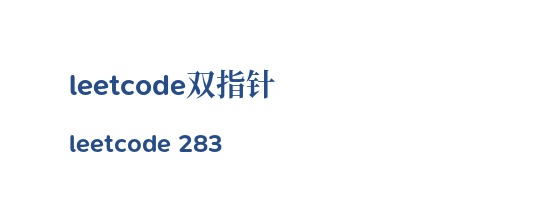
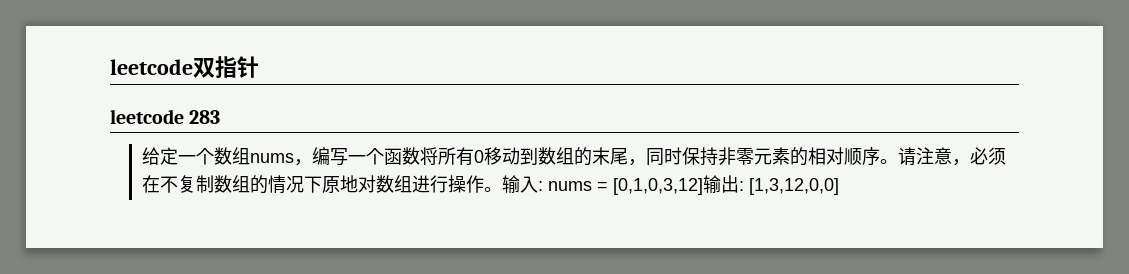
(223, 143) none -> [141,147,1006,166] [141,175,839,195] // 给定一个数组nums，编写一个函数将所有0移动到数组的末尾，同时保持非零元素的相对顺序。请注意，必须在不复制数组的情况下原地对数组进行操作。输入: nums = [0,1,0,3,12]输出: [1,3,12,0,0]

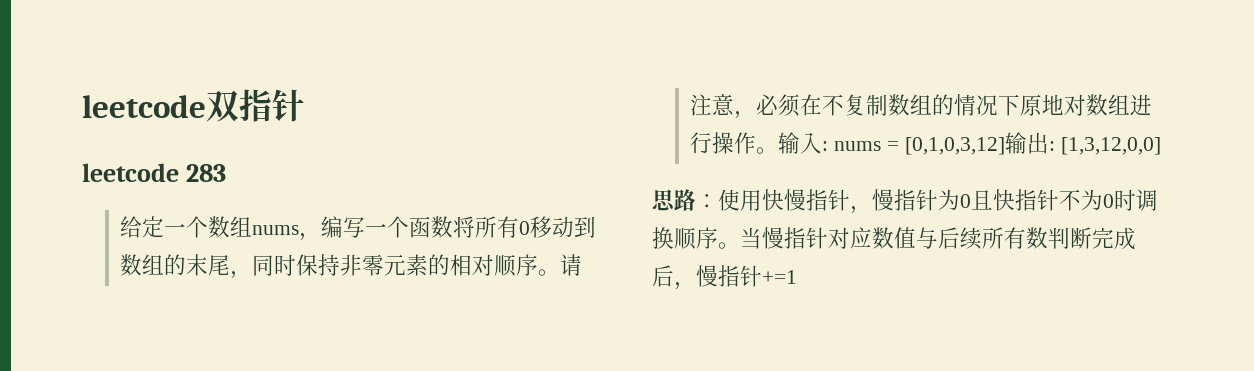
(839, 186) none -> [652,189,1158,214] [652,227,1136,250] [652,265,797,290] // 思路：使用快慢指针，慢指针为0且快指针不为0时调换顺序。当慢指针对应数值与后续所有数判断完成后，慢指针+=1

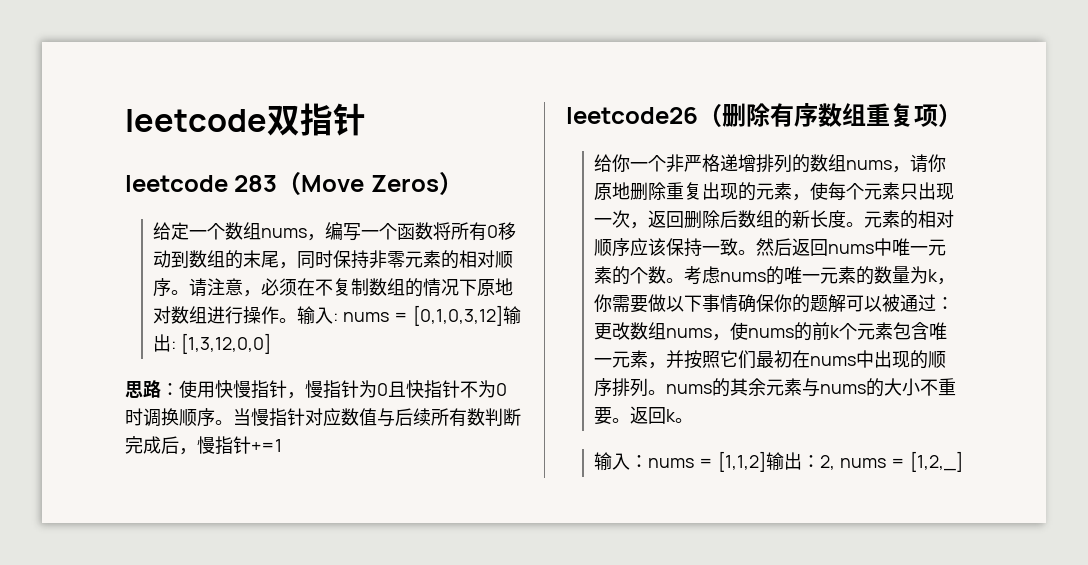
(227, 173) none -> [277,171,463,195] （Move Zeros）
(797, 277) none -> [566,103,962,127] [594,154,947,173] [594,182,955,201] [594,210,955,229] [594,238,947,257] [594,266,956,285] [594,294,955,313] [594,322,948,341] [594,350,947,369] [594,378,957,397] [594,406,694,425] [594,451,963,472] // leetcode26（删除有序数组重复项） // 给你一个非严格递增排列的数组nums，请你原地删除重复出现的元素，使每个元素只出现一次，返回删除后数组的新长度。元素的相对顺序应该保持一致。然后返回nums中唯一元素的个数。考虑nums的唯一元素的数量为k，你需要做以下事情确保你的题解可以被通过：更改数组nums，使nums的前k个元素包含唯一元素，并按照它们最初在nums中出现的顺序排列。nums的其余元素与nums的大小不重要。返回k。 // 输入：nums = [1,1,2]输出：2, nums = [1,2,_]

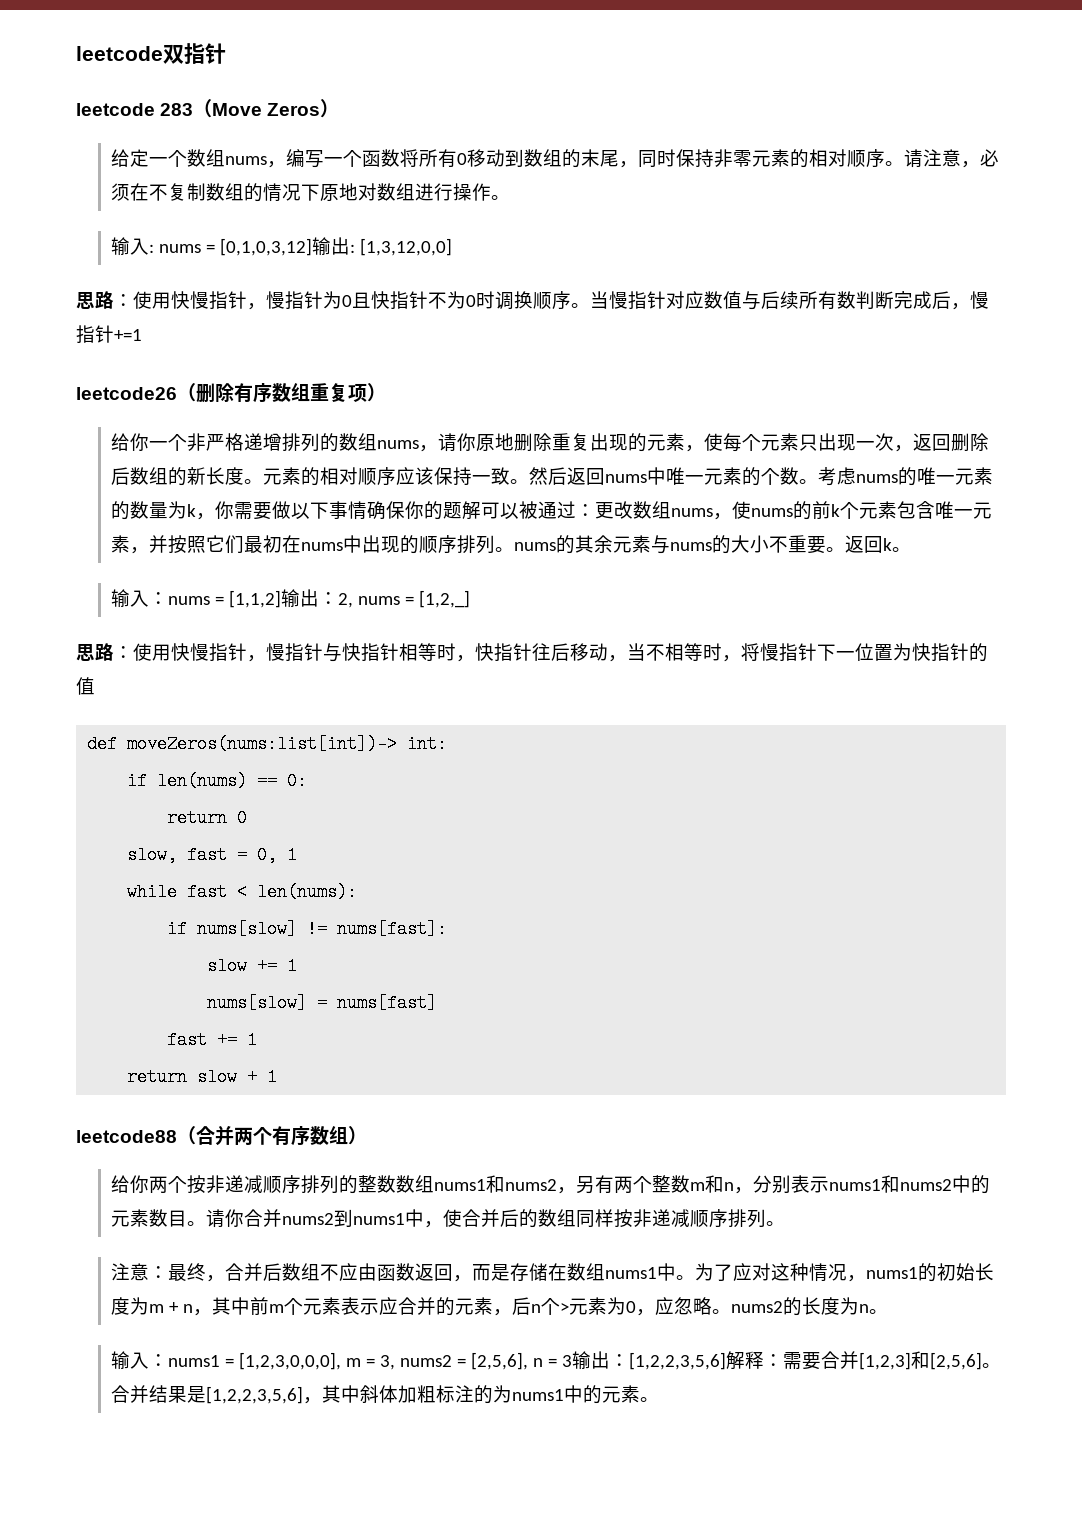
(298, 320) none -> (511, 197) //
(963, 461) none -> [76,643,988,662] [76,677,95,695] [87,735,448,753] [127,772,308,790] [167,809,248,827] [127,846,298,864] [127,883,358,901] [167,920,448,938] [207,957,298,975] [207,994,438,1012] [167,1031,258,1049] [127,1068,278,1086] [76,1125,367,1146] [111,1175,991,1194] [111,1209,786,1228] [111,1263,995,1282] [111,1297,889,1316] [111,1351,1002,1370] [111,1385,660,1404] // 思路：使用快慢指针，慢指针与快指针相等时，快指针往后移动，当不相等时，将慢指针下一位置为快指针的值 // def moveZeros(nums:list[int])-> int: // if len(nums) == 0: // return 0 // slow, fast = 0, 1 // while fast < len(nums): // if nums[slow] != nums[fast]: // slow += 1 // nums[slow] = nums[fast] // fast += 1 // return slow + 1 // leetcode88（合并两个有序数组） // 给你两个按非递减顺序排列的整数数组nums1和nums2，另有两个整数m和n，分别表示nums1和nums2中的元素数目。请你合并nums2到nums1中，使合并后的数组同样按非递减顺序排列。 // 注意：最终，合并后数组不应由函数返回，而是存储在数组nums1中。为了应对这种情况，nums1的初始长度为m + n，其中前m个元素表示应合并的元素，后n个>元素为0，应忽略。nums2的长度为n。 // 输入：nums1 = [1,2,3,0,0,0], m = 3, nums2 = [2,5,6], n = 3输出：[1,2,2,3,5,6]解释：需要合并[1,2,3]和[2,5,6]。合并结果是[1,2,2,3,5,6]，其中斜体加粗标注的为nums1中的元素。

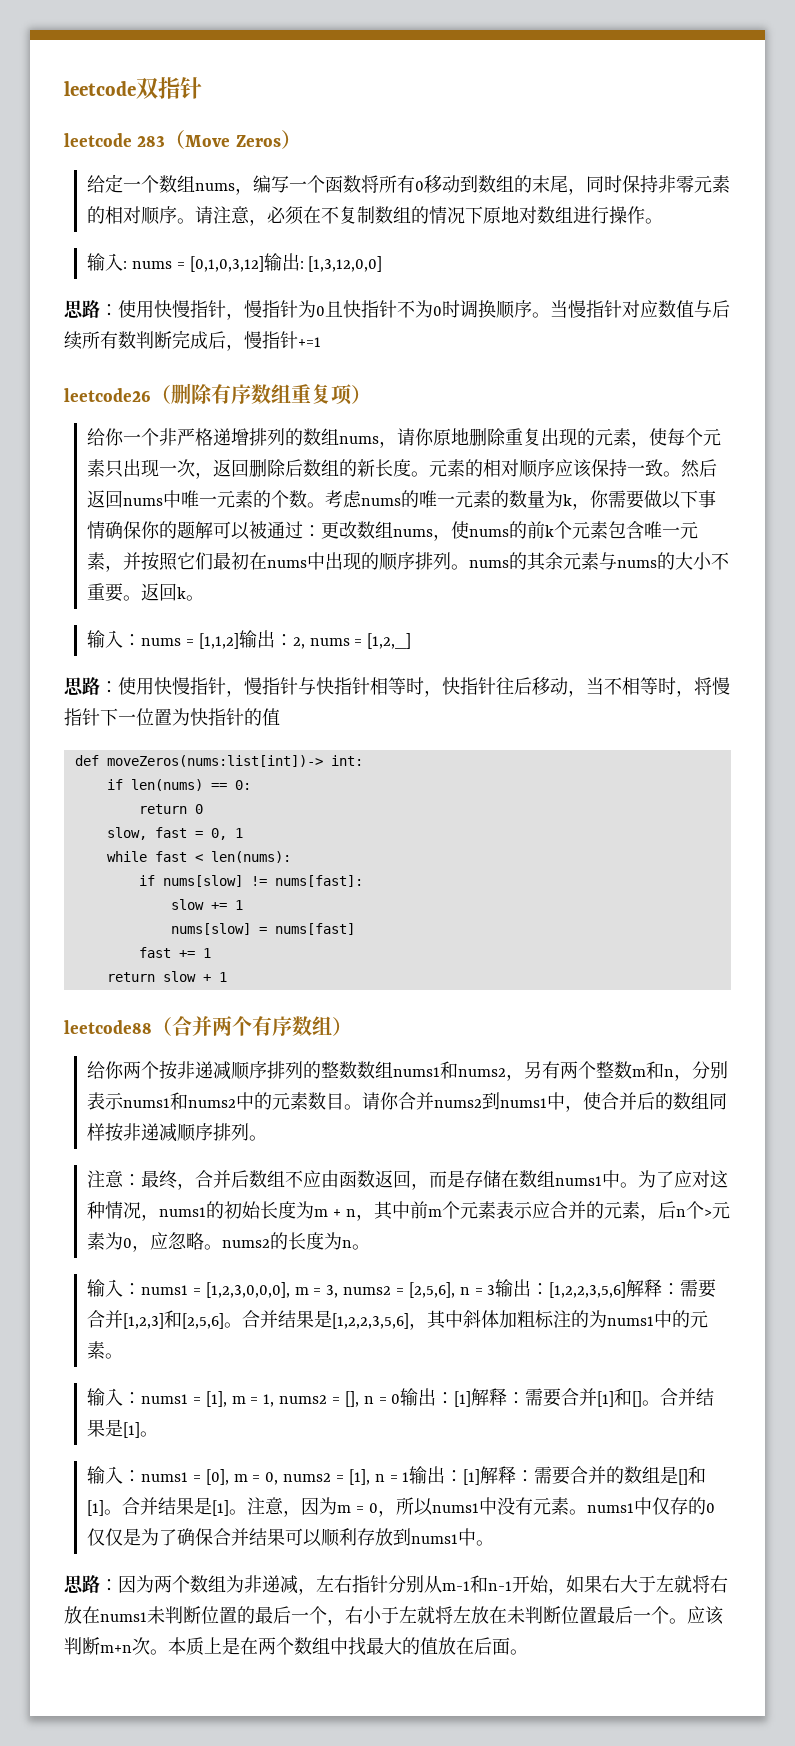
(660, 1399) none -> [87,1388,715,1407] [87,1419,159,1438] [87,1466,707,1485] [87,1497,715,1517] [87,1528,495,1547] [64,1575,728,1595] [64,1606,724,1626] [64,1637,528,1656] // 输入：nums1 = [1], m = 1, nums2 = [], n = 0输出：[1]解释：需要合并[1]和[]。合并结果是[1]。 // 输入：nums1 = [0], m = 0, nums2 = [1], n = 1输出：[1]解释：需要合并的数组是[]和[1]。合并结果是[1]。注意，因为m = 0，所以nums1中没有元素。nums1中仅存的0仅仅是为了确保合并结果可以顺利存放到nums1中。 // 思路：因为两个数组为非递减，左右指针分别从m-1和n-1开始，如果右大于左就将右放在nums1未判断位置的最后一个，右小于左就将左放在未判断位置最后一个。应该判断m+n次。本质上是在两个数组中找最大的值放在后面。

